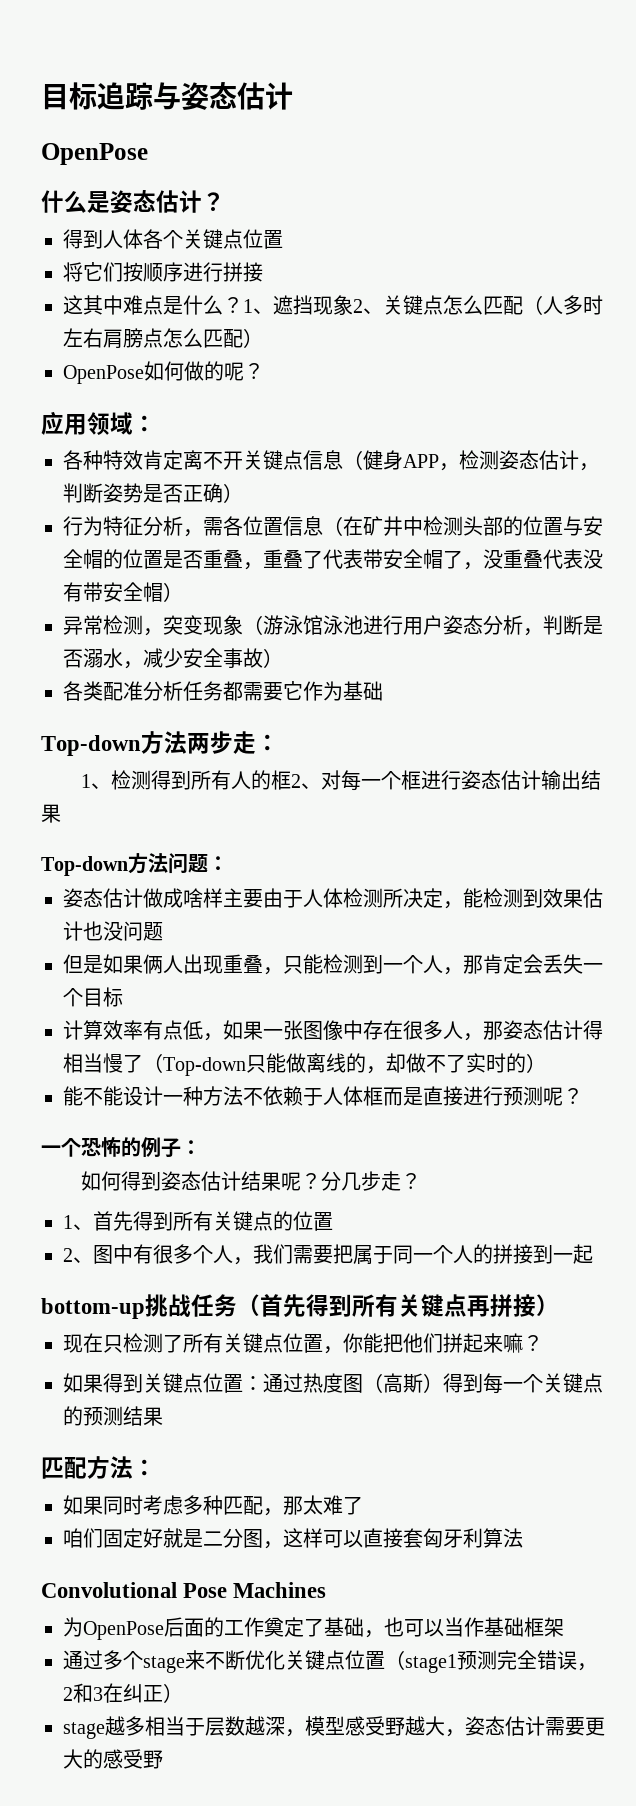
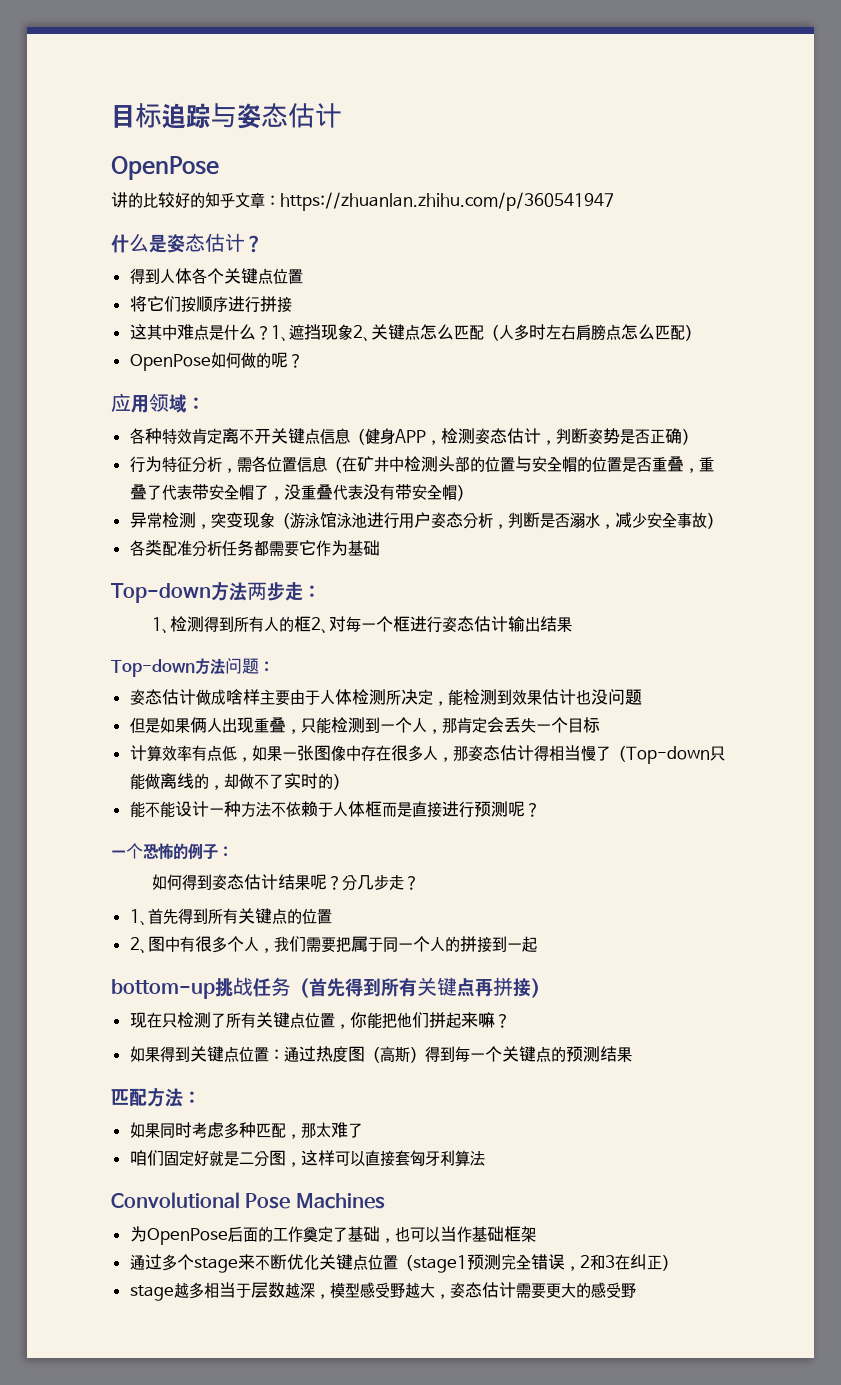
(148, 154) none -> [111,192,614,211] // 讲的比较好的知乎文章：https://zhuanlan.zhihu.com/p/360541947

